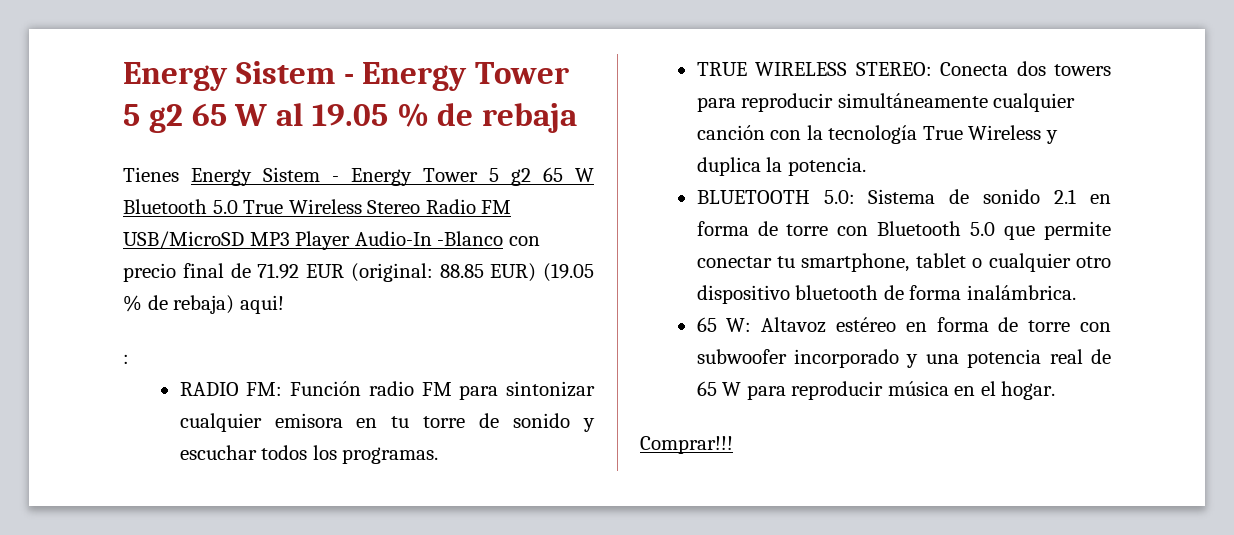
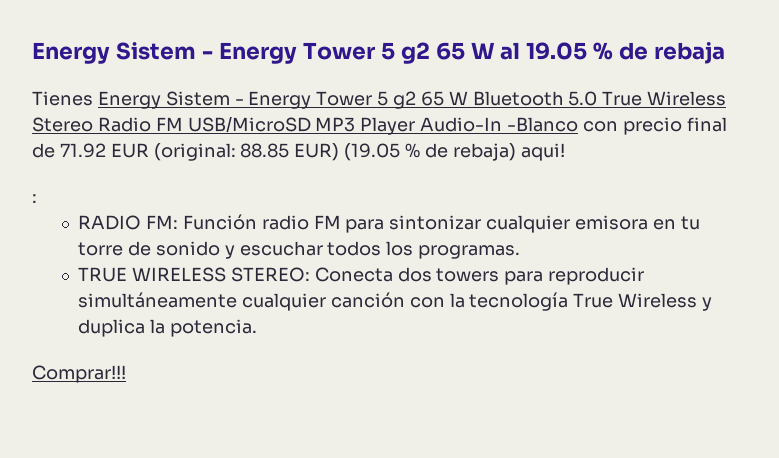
[696,189,1111,204] [696,221,1111,240] [696,253,1111,272] [696,285,1076,304] [696,317,1111,333] [696,349,1111,368] [696,381,1056,400] // BLUETOOTH 5.0: Sistema de sonido 2.1 en forma de torre con Bluetooth 5.0 que permite conectar tu smartphone, tablet o cualquier otro dispositivo bluetooth de forma inalámbrica. // 65 W: Altavoz estéreo en forma de torre con subwoofer incorporado y una potencia real de 65 W para reproducir música en el hogar. -> (257, 328) none

